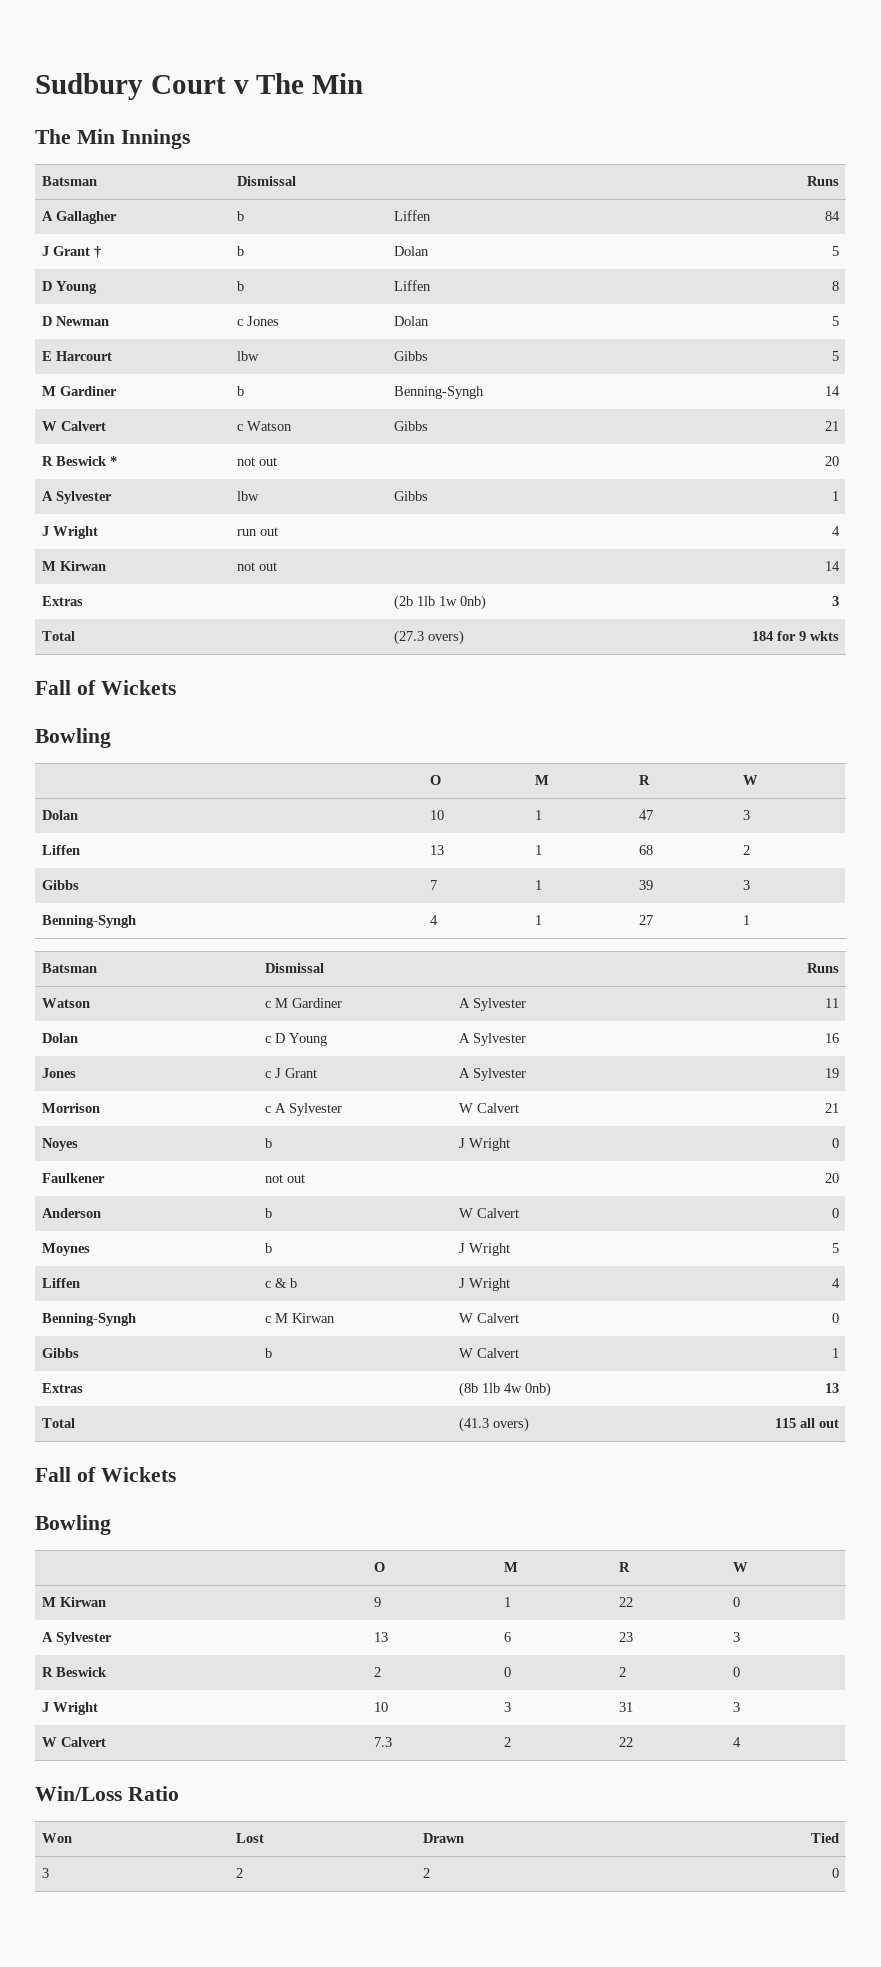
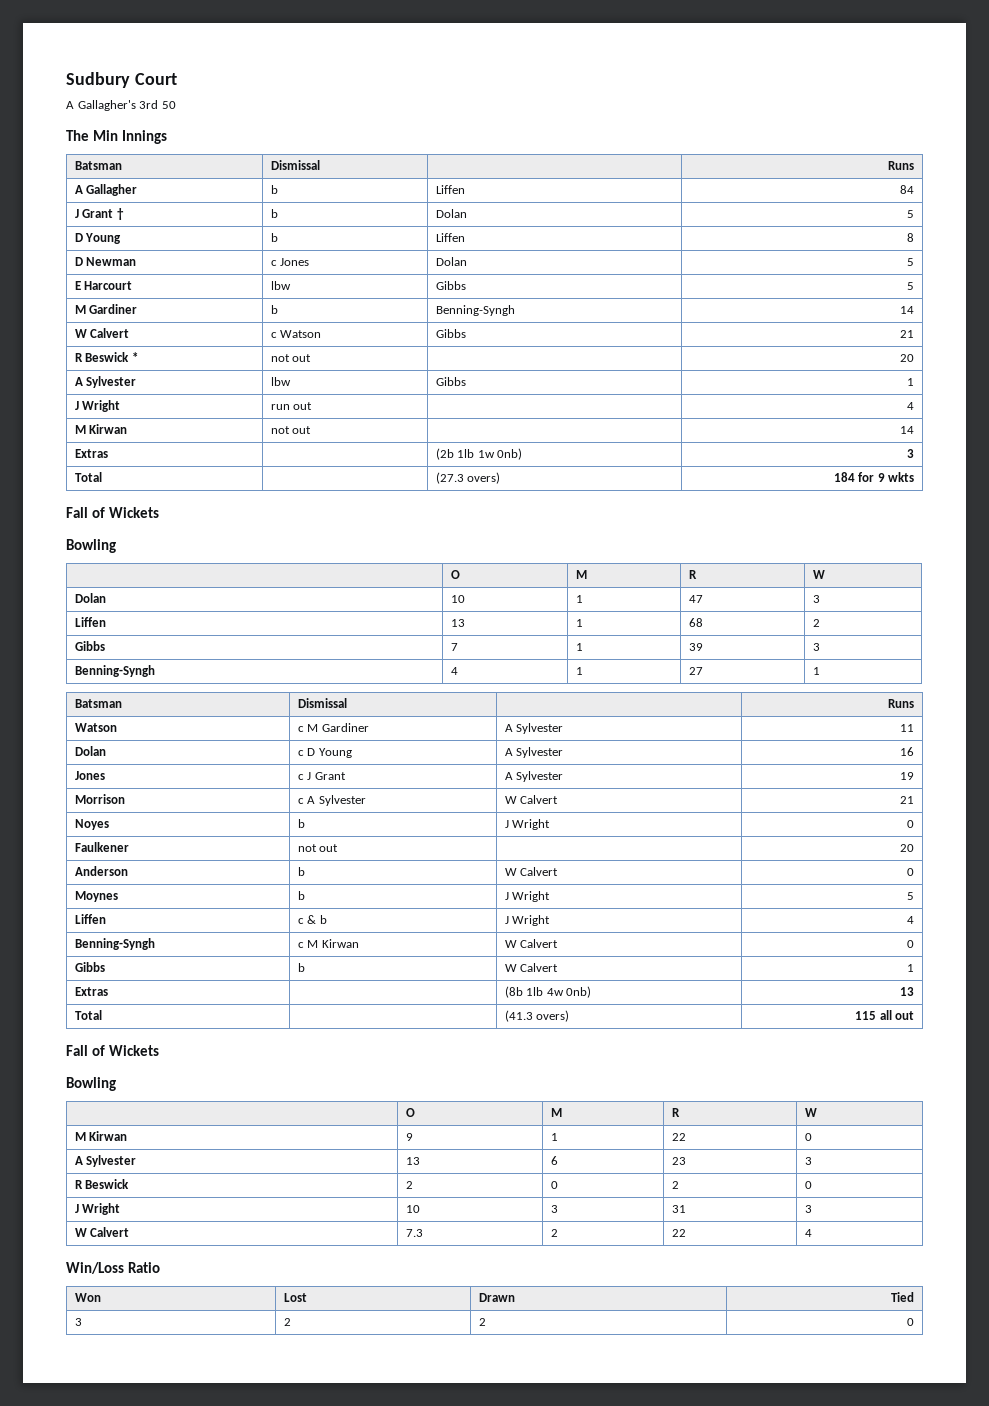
[233,73,364,94] v The Min -> [66,100,176,111] // A Gallagher's 3rd 50

